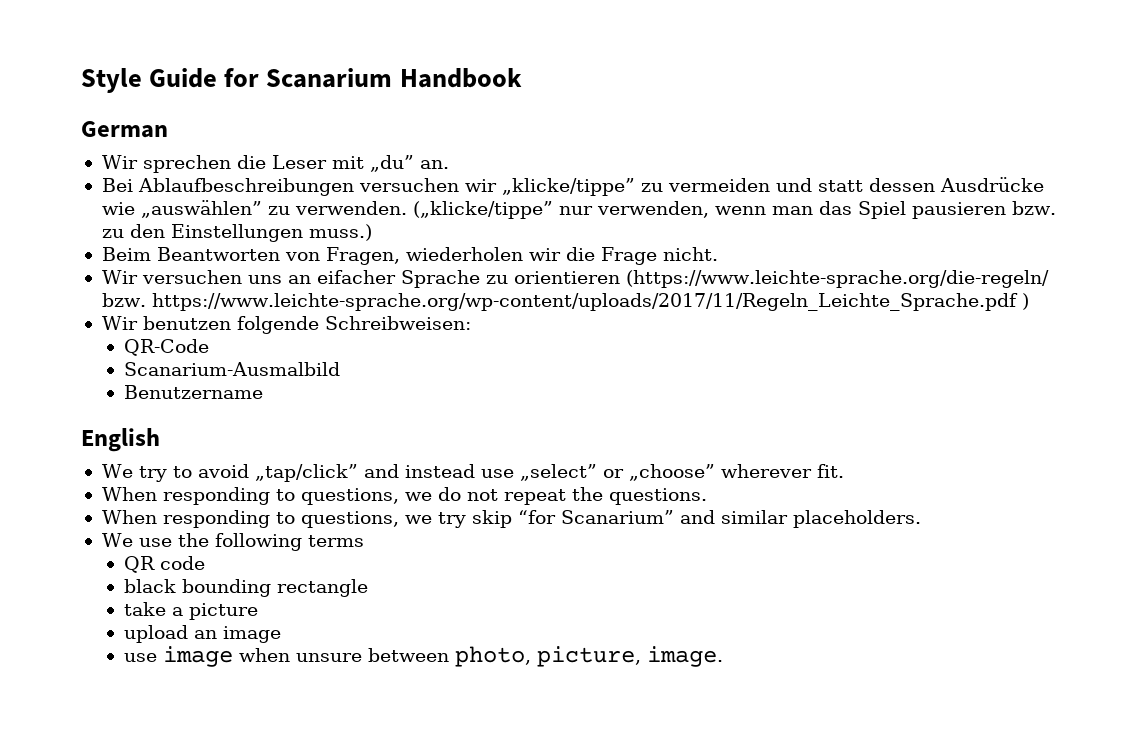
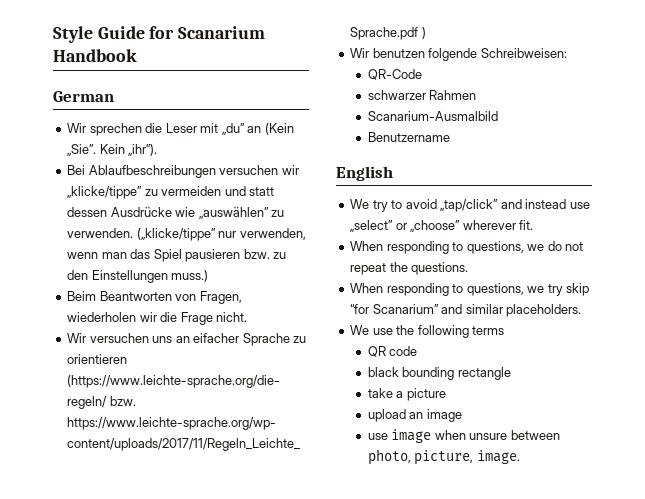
[419,160,449,169] an. -> [247,123,294,135] [67,144,158,156] an (Kein „Sie”. Kein „ihr”).
(210, 347) none -> [367,90,477,100] // schwarzer Rahmen

